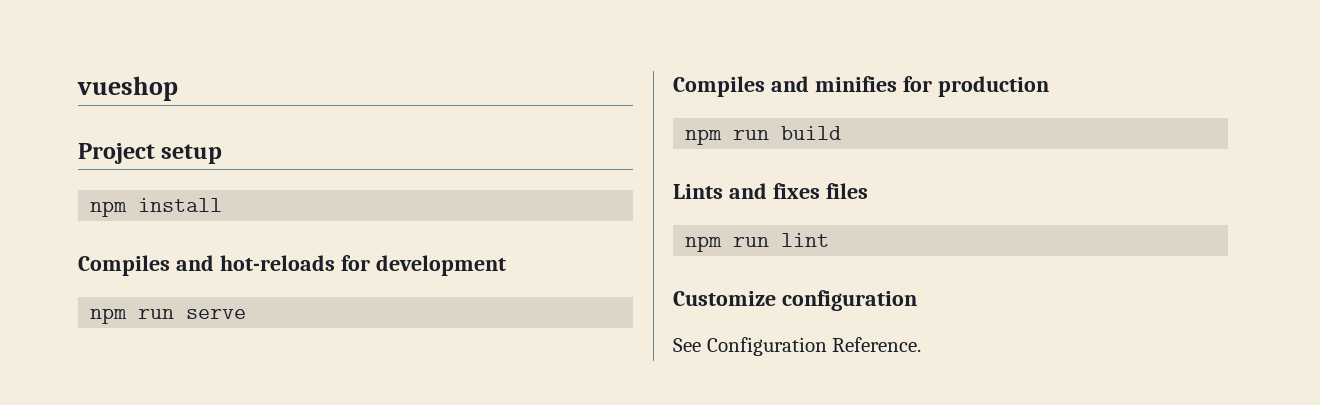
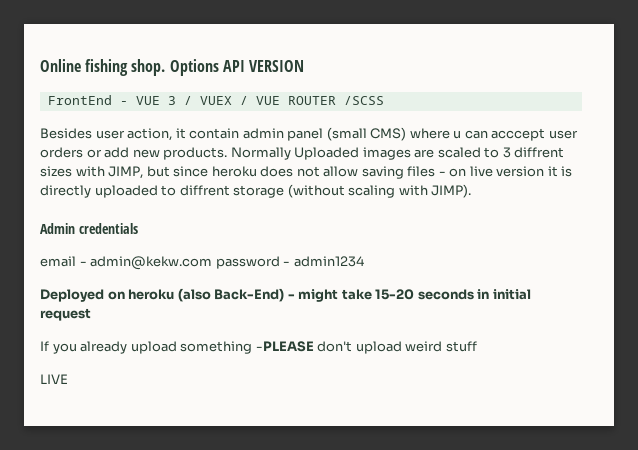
[77,76,178,101] [78,143,223,164] [90,198,223,217] [78,255,506,276] [90,308,247,324] [673,76,1049,97] [685,126,842,145] [673,183,868,199] [685,233,830,252] [673,290,917,311] [673,337,922,356] vueshop // Project setup // npm install // Compiles and hot-reloads for development // npm run serve // Compiles and minifies for production // npm run build // Lints and fixes files // npm run lint // Customize configuration // See Configuration Reference. -> [40,59,304,76] [47,95,384,105] [40,127,578,141] [40,147,565,160] [40,166,573,179] [40,184,472,198] [40,223,138,234] [40,256,364,270] [40,288,531,302] [40,308,91,321] [40,341,477,354] [40,374,68,384] Online fishing shop. Options API VERSION // FrontEnd - VUE 3 / VUEX / VUE ROUTER /SCSS // Besides user action, it contain admin panel (small CMS) where u can acccept user orders or add new products. Normally Uploaded images are scaled to 3 diffrent sizes with JIMP, but since heroku does not allow saving files - on live version it is directly uploaded to diffrent storage (without scaling with JIMP). // Admin credentials // email - admin@kekw.com password - admin1234 // Deployed on heroku (also Back-End) - might take 15-20 seconds in initial request // If you already upload something -PLEASE don't upload weird stuff // LIVE

